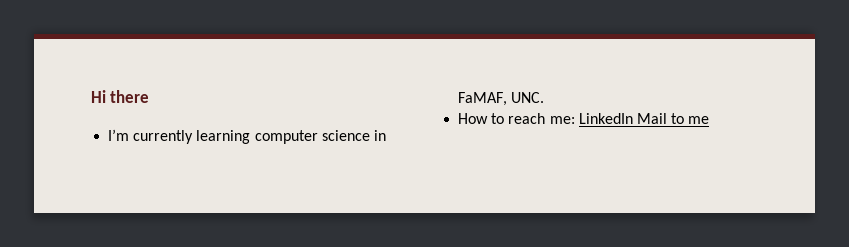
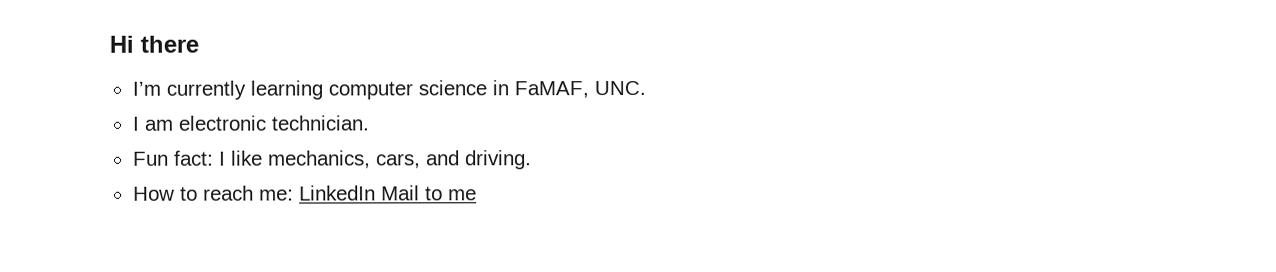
(545, 97) none -> [131,115,369,131] [132,150,532,170] // I am electronic technician. // Fun fact: I like mechanics, cars, and driving.

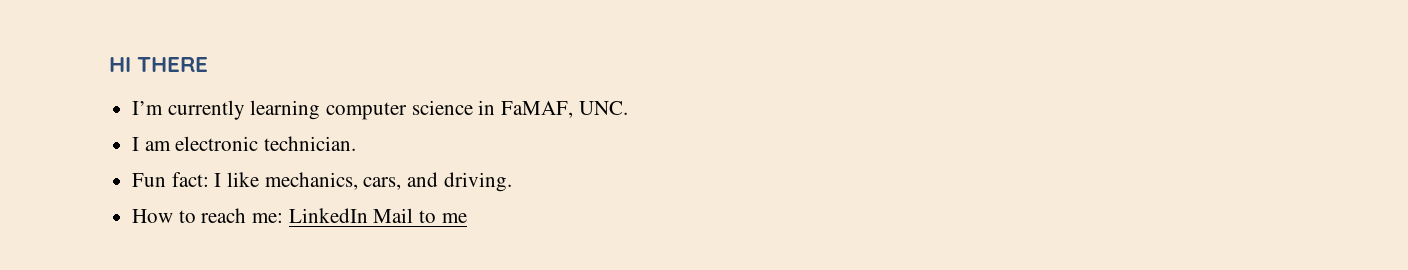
[109,35,199,53] Hi there -> [109,57,209,72] HI THERE

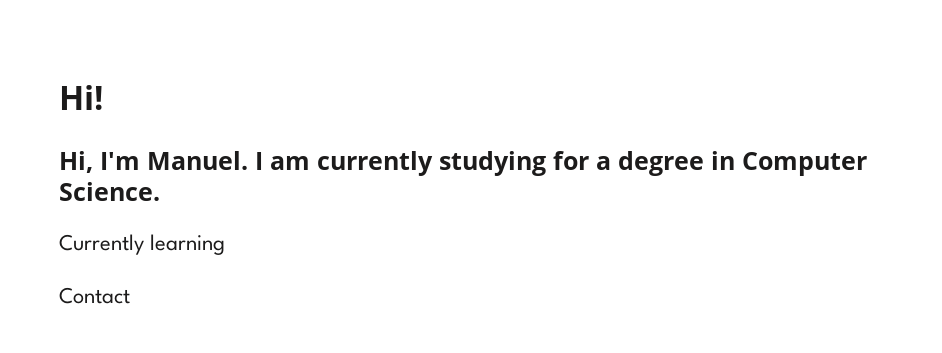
[109,57,209,72] [132,100,628,120] [132,136,357,151] [132,172,512,192] [132,208,467,223] HI THERE // I’m currently learning computer science in FaMAF, UNC. // I am electronic technician. // Fun fact: I like mechanics, cars, and driving. // How to reach me: LinkedIn Mail to me -> [59,85,103,110] [59,151,867,176] [59,182,160,201] [59,234,226,255] [59,287,130,304] Hi! // Hi, I'm Manuel. I am currently studying for a degree in Computer Science. // Currently learning // Contact

